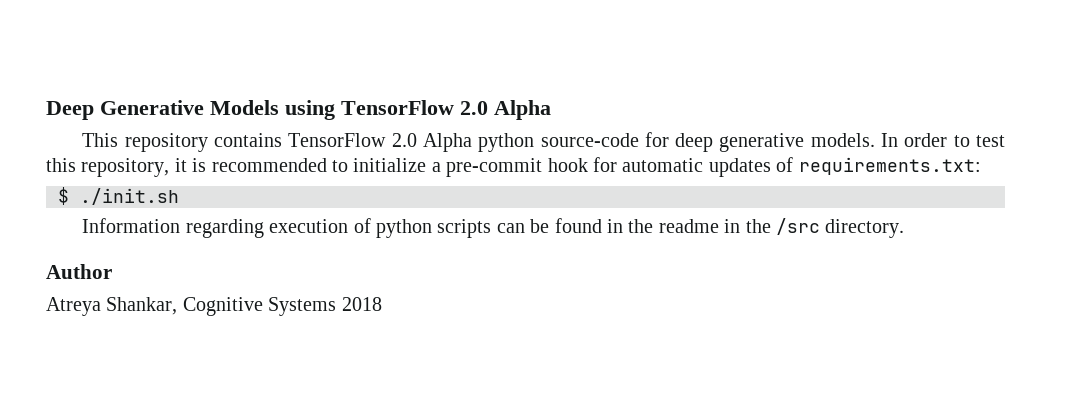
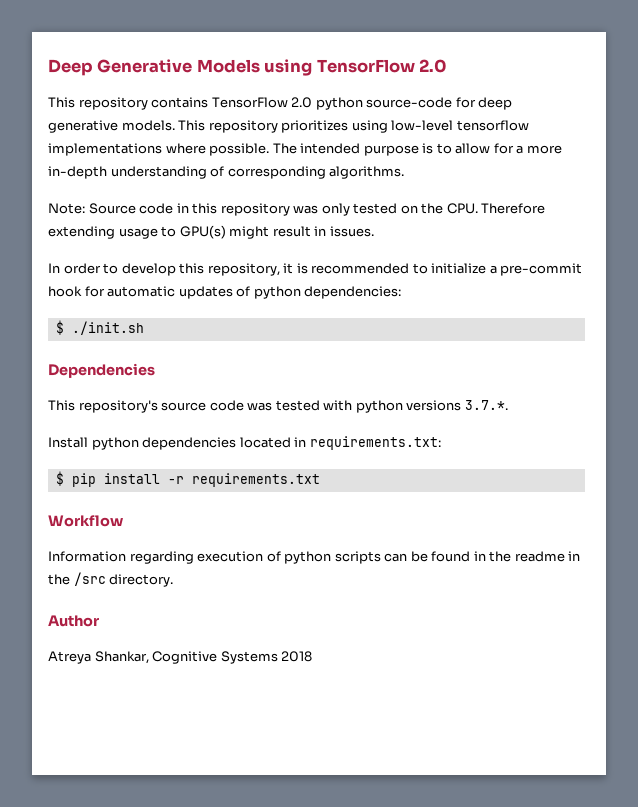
[494,100,551,120] Alpha -> (448, 66) none
[422,133,472,152] Alpha -> (313, 102) none
(875, 140) none -> [178,120,529,133] [48,143,562,156] [48,166,405,179] [48,203,546,216] [48,225,374,239] This repository prioritizes using low-level tensorflow implementations where possible. The intended purpose is to allow for a more in-depth understanding of corresponding algorithms. // Note: Source code in this repository was only tested on the CPU. Therefore extending usage to GPU(s) might result in issues. //
[975,135,1005,147] test -> [121,263,176,276] develop
[798,157,981,175] [58,187,179,205] requirements.txt: // $ ./init.sh -> [253,286,402,299] [55,320,144,335] [48,363,155,378] [48,400,508,413] [48,436,441,450] [55,471,320,487] [48,515,123,527] python dependencies: // $ ./init.sh // Dependencies // This repository's source code was tested with python versions 3.7.*. // Install python dependencies located in requirements.txt: // $ pip install -r requirements.txt // Workflow

